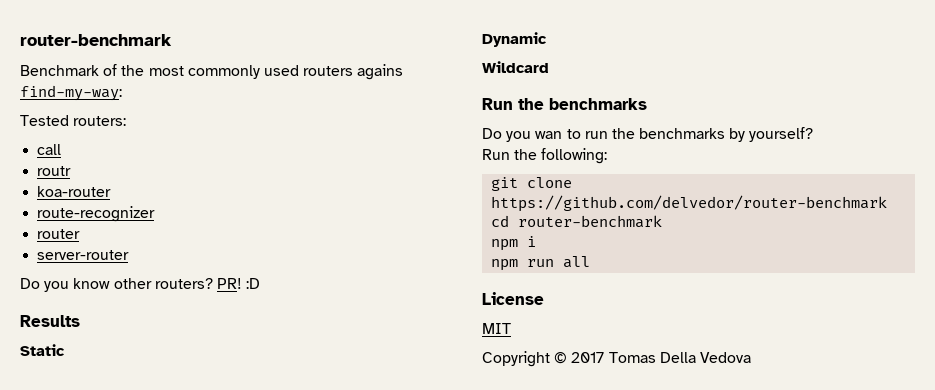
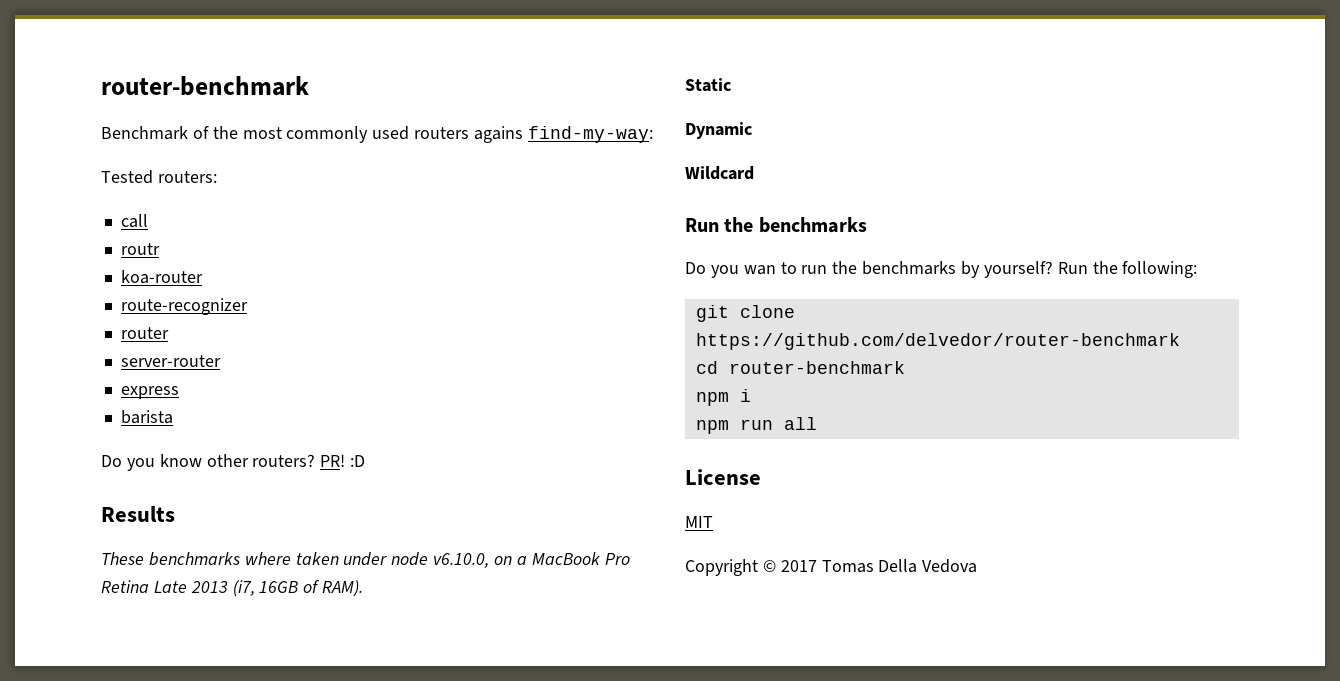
(130, 255) none -> [120,386,179,399] [120,410,173,424] // express // barista
(80, 321) none -> [101,552,630,568] [101,580,364,597] // These benchmarks where taken under node v6.10.0, on a MacBook Pro Retina Late 2013 (i7, 16GB of RAM).
(814, 134) // -> (1053, 269) none

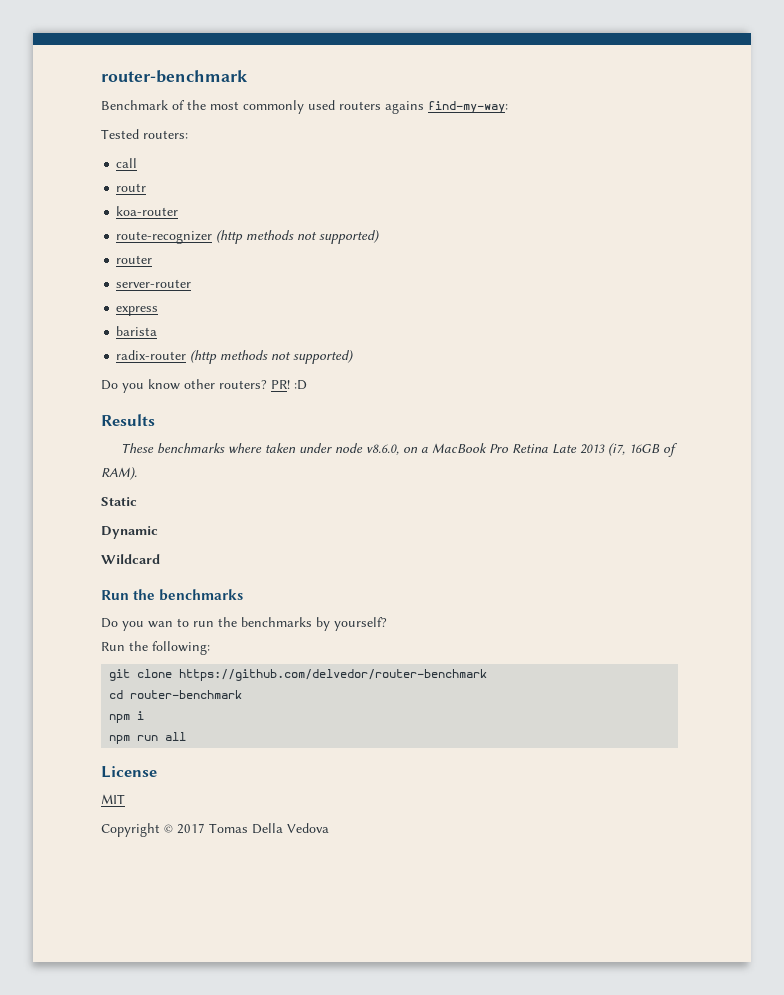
(248, 306) none -> [216,230,381,244] (http methods not supported)
(173, 417) none -> [116,350,355,364] // radix-router (http methods not supported)
[433,553,490,568] v6.10.0, -> [366,444,400,455] v8.6.0,
(1053, 269) none -> (387, 624) //

